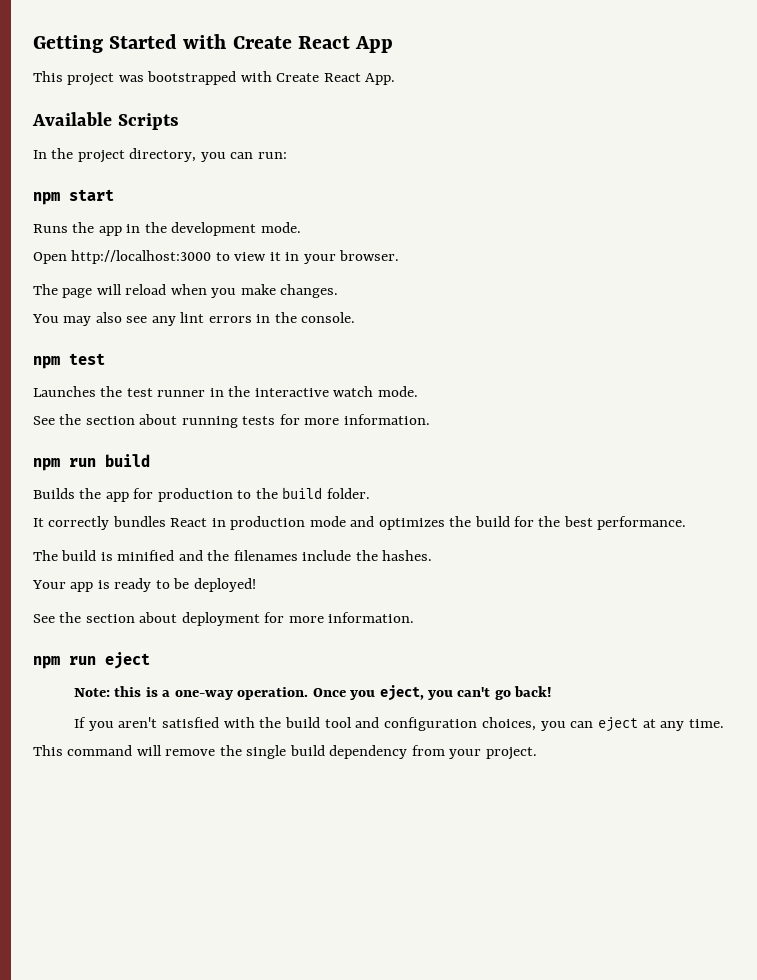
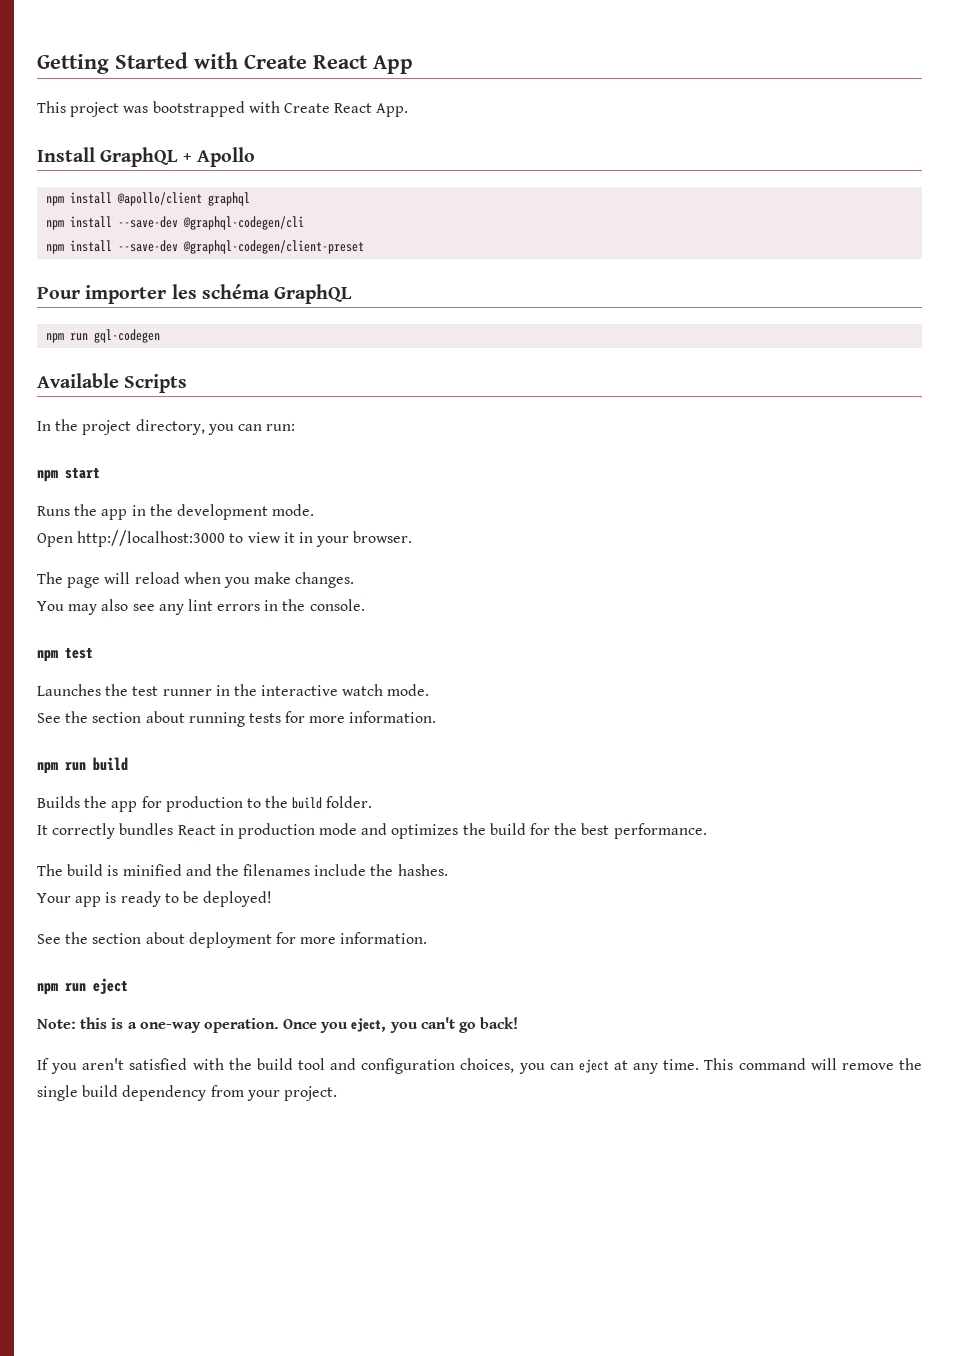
(396, 79) none -> [37,147,255,167] [46,192,251,206] [46,216,305,230] [46,240,365,254] [37,284,353,304] [46,329,161,343] // Install GraphQL + Apollo // npm install @apollo/client graphql // npm install --save-dev @graphql-codegen/cli // npm install --save-dev @graphql-codegen/client-preset // Pour importer les schéma GraphQL // npm run gql-codegen

